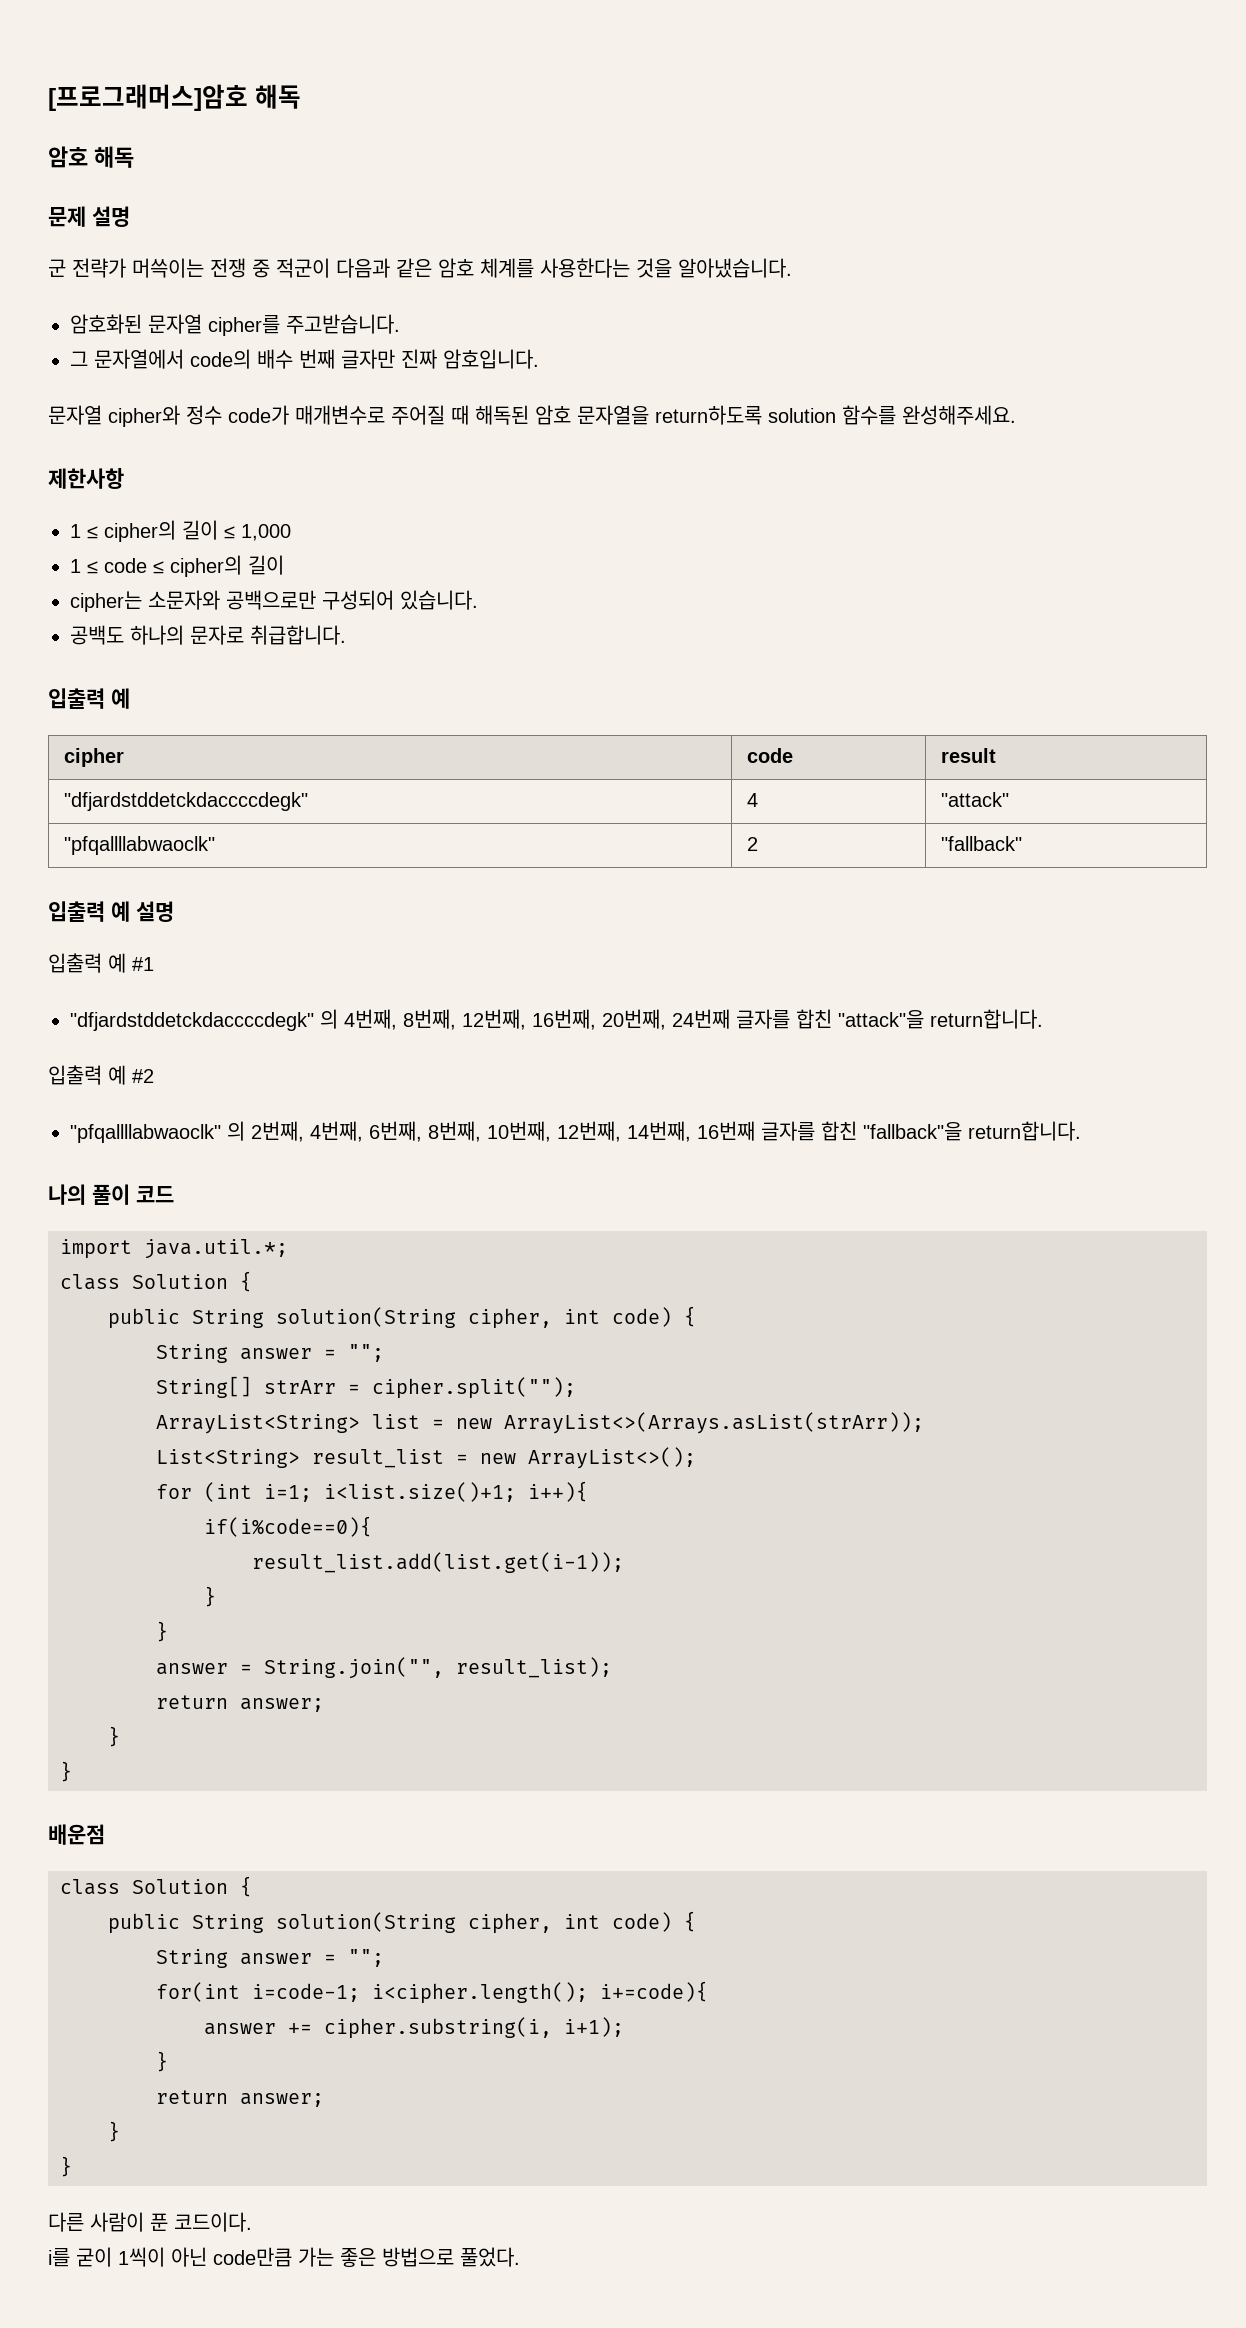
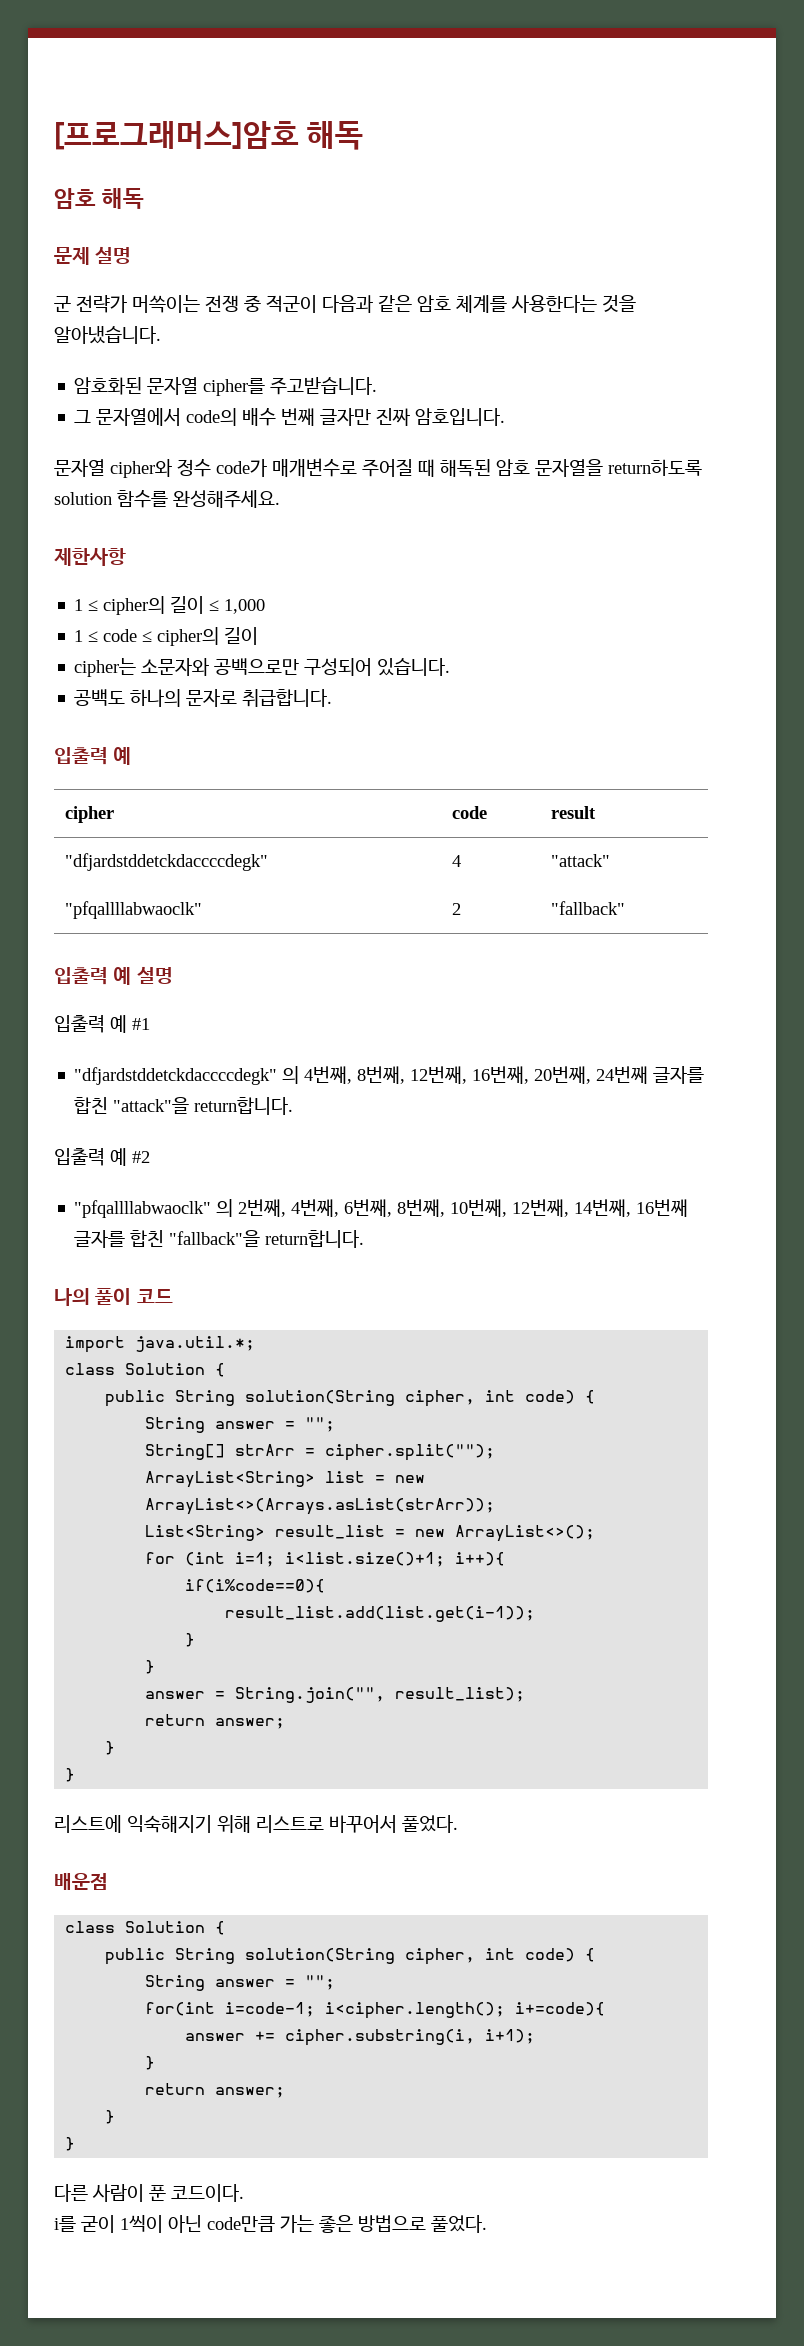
(72, 1771) none -> [54,1815,458,1833] // 리스트에 익숙해지기 위해 리스트로 바꾸어서 풀었다.

